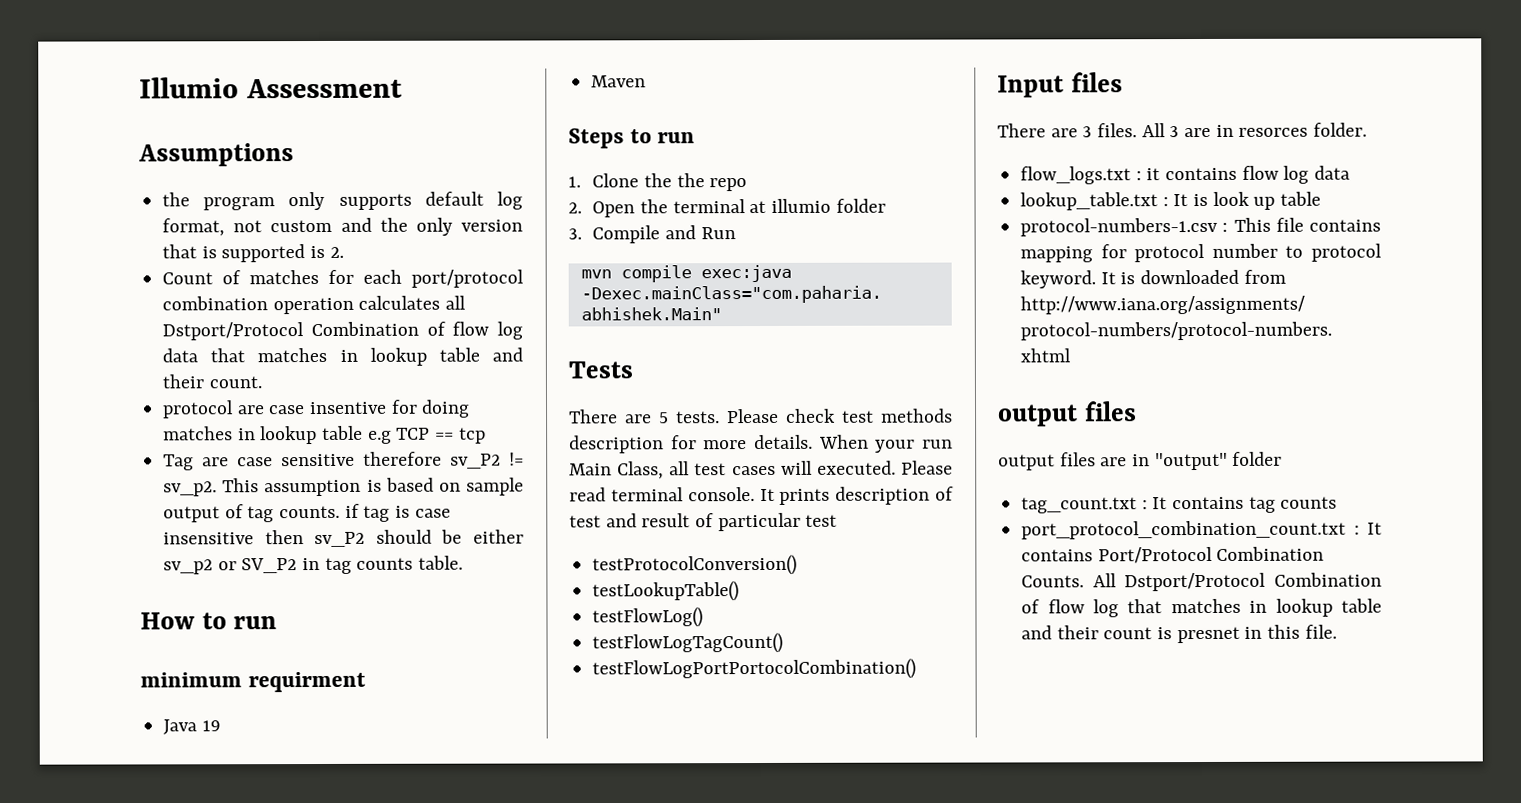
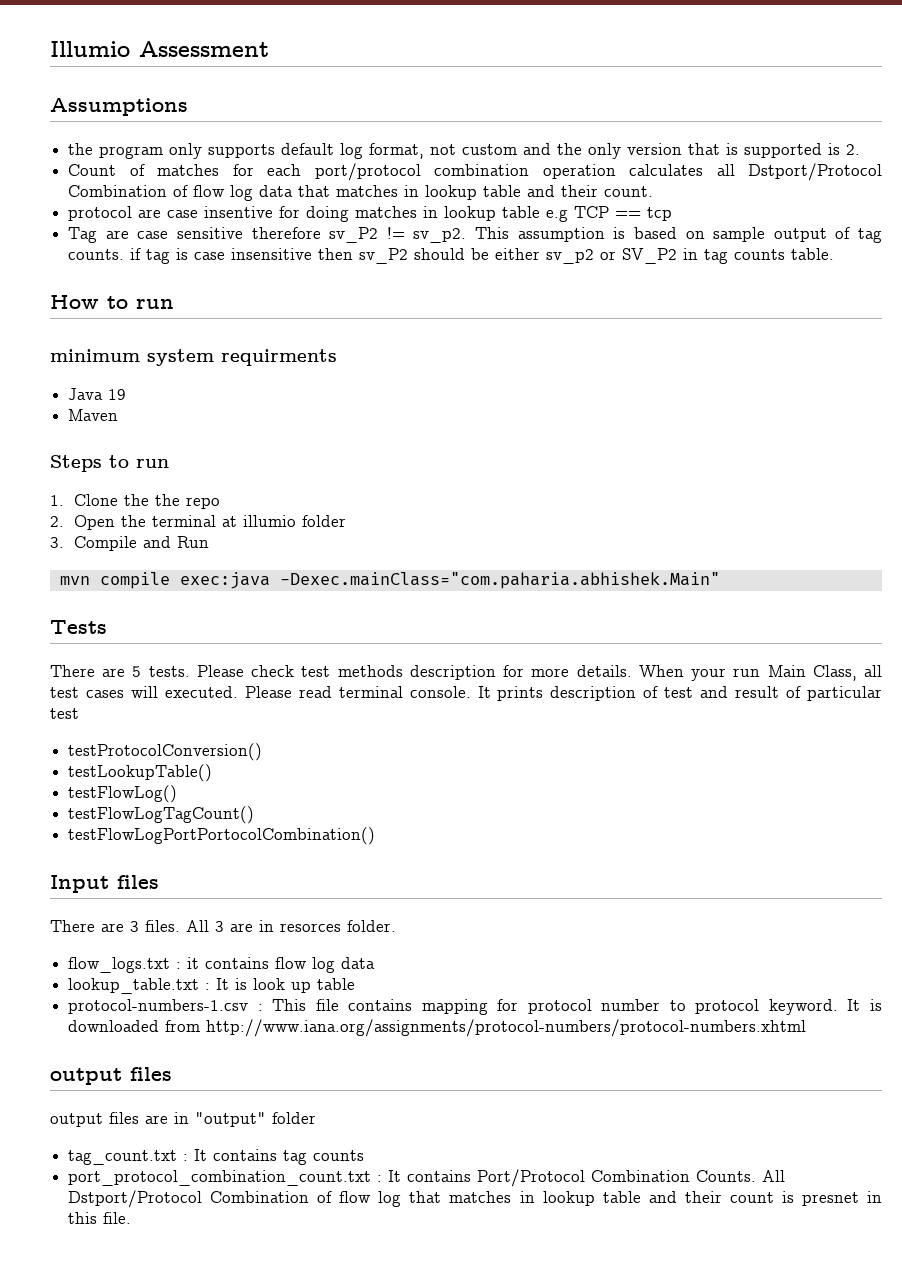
[247,671,366,693] requirment -> [147,349,337,366] system requirments

